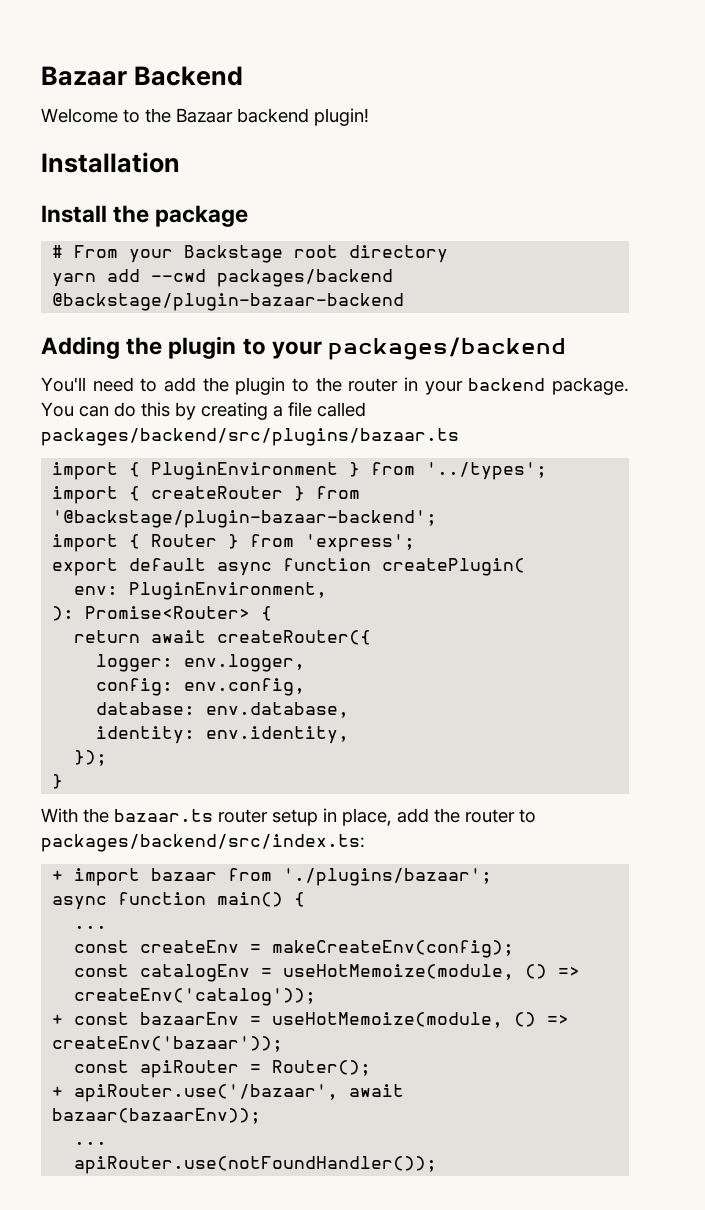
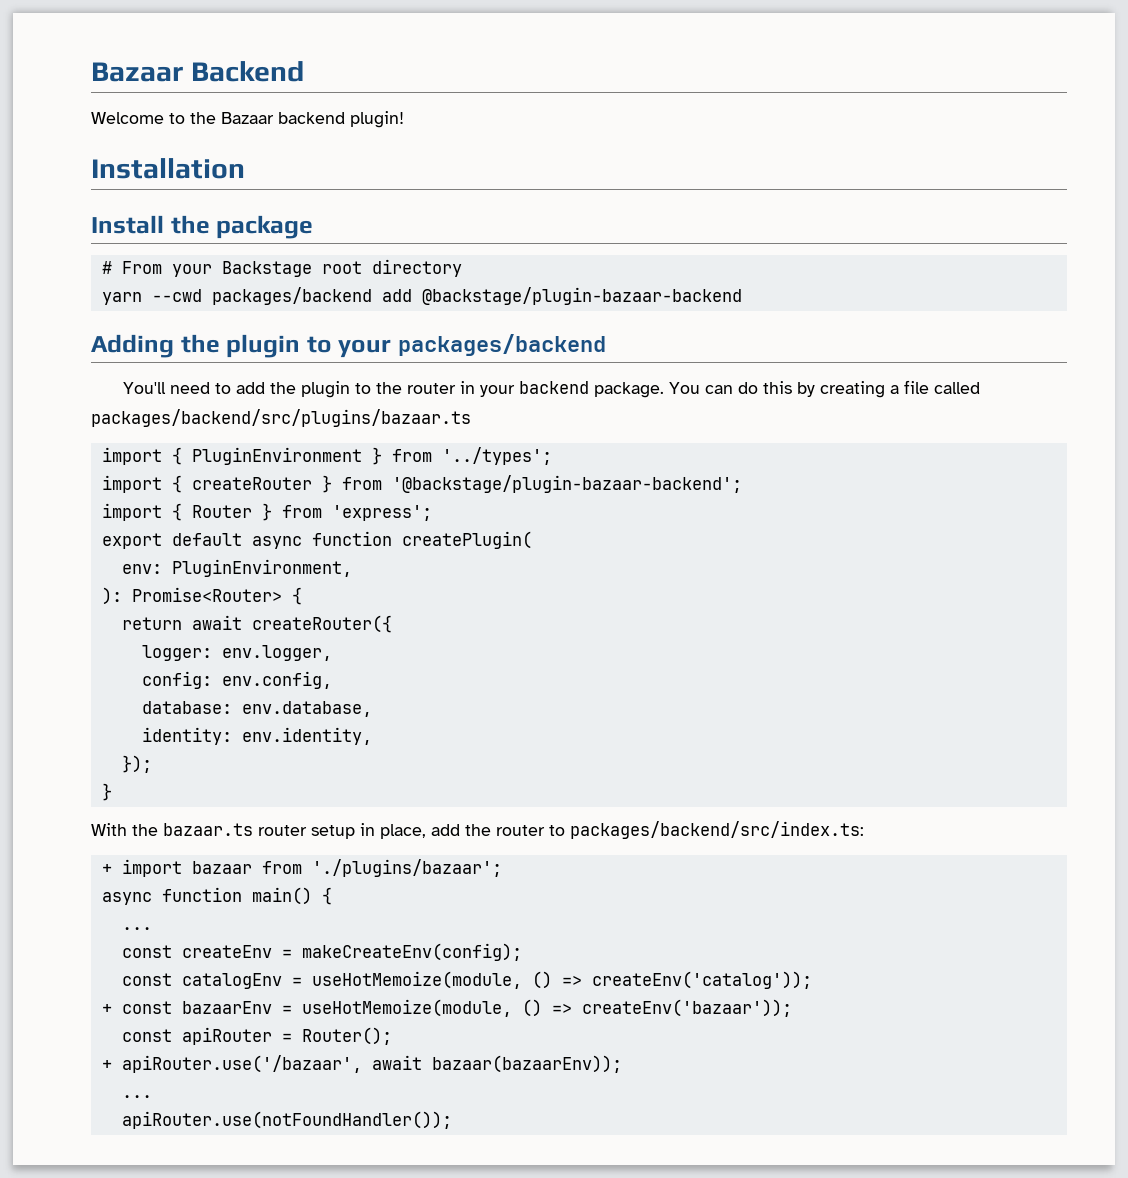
[107,269,141,282] add -> (142, 298) none
(394, 278) none -> [381,289,412,302] add

